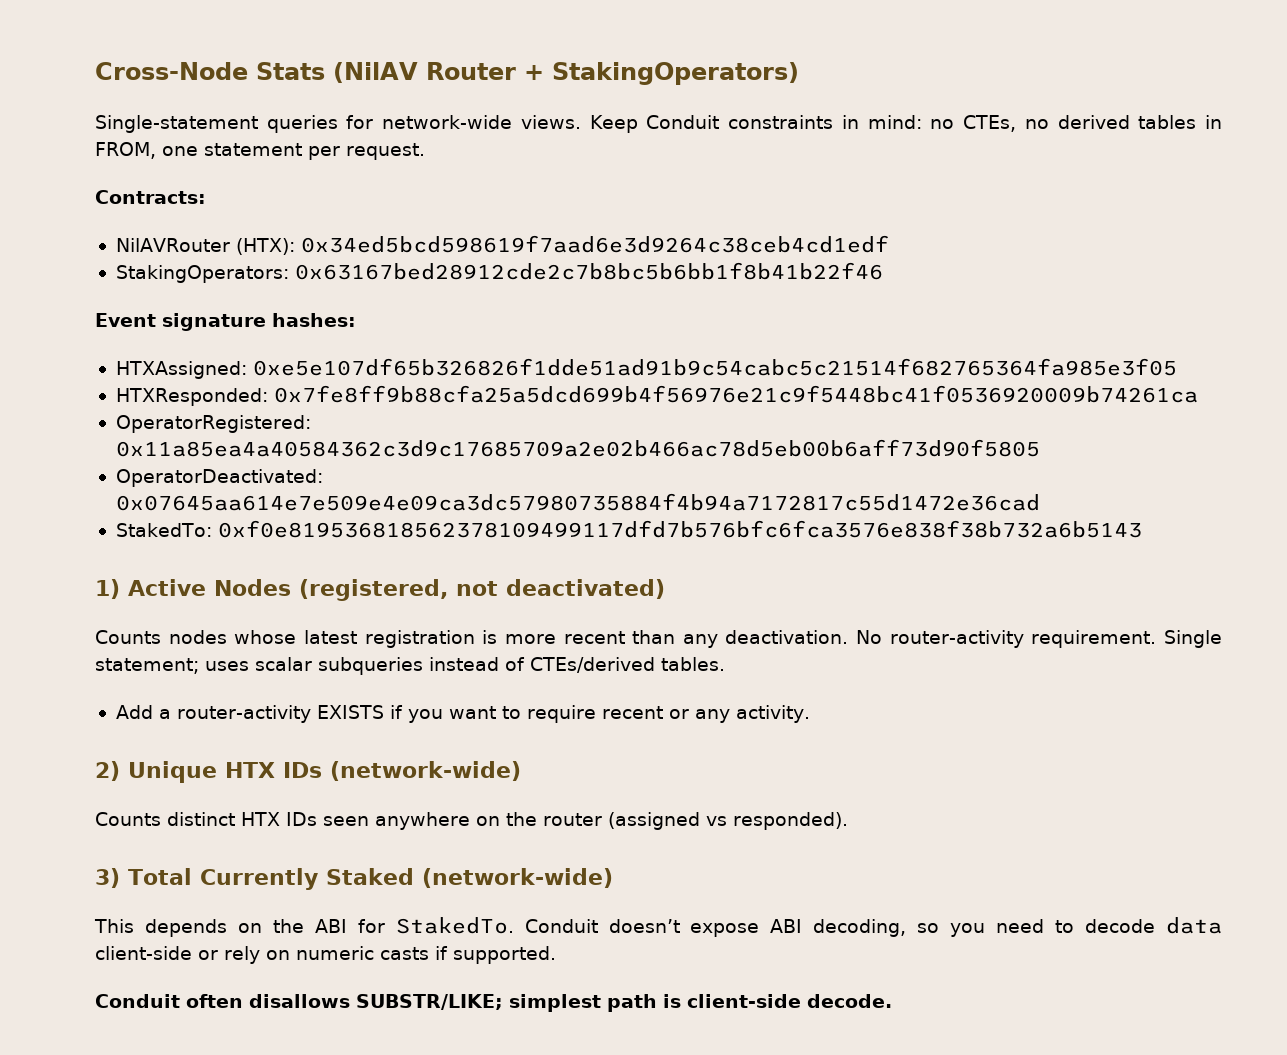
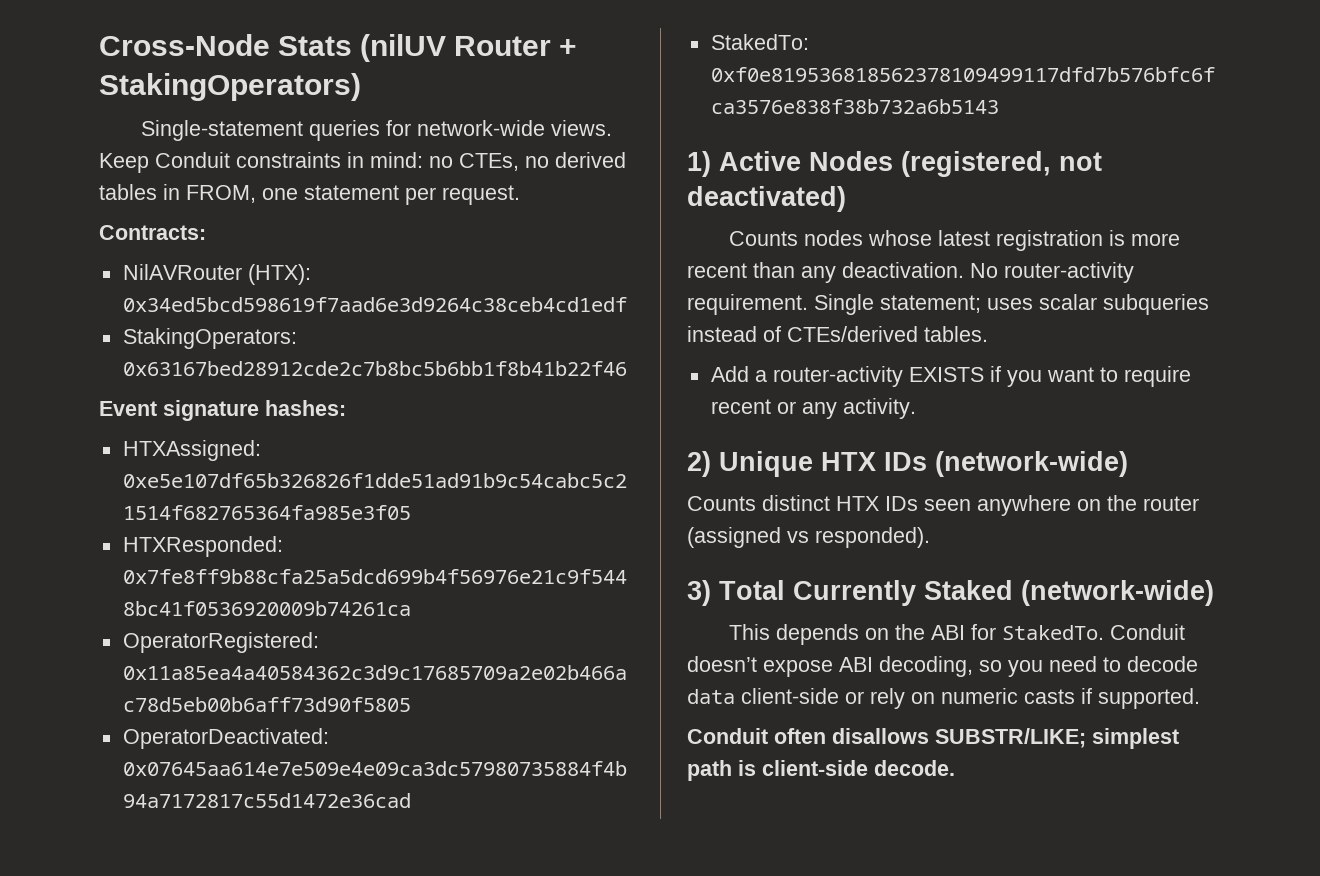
[333,62,418,83] (NilAV -> [360,34,447,62] (nilUV

